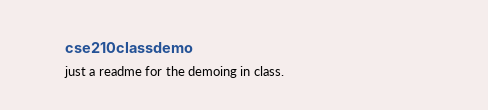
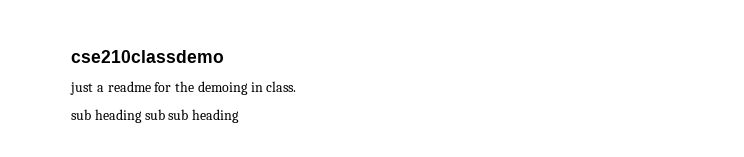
(284, 71) none -> [71,109,240,123] // sub heading sub sub heading

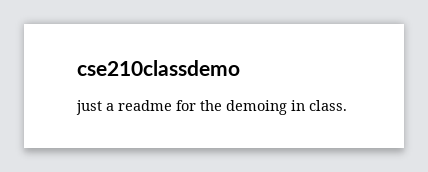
[71,109,240,123] // sub heading sub sub heading -> (347, 105) none

